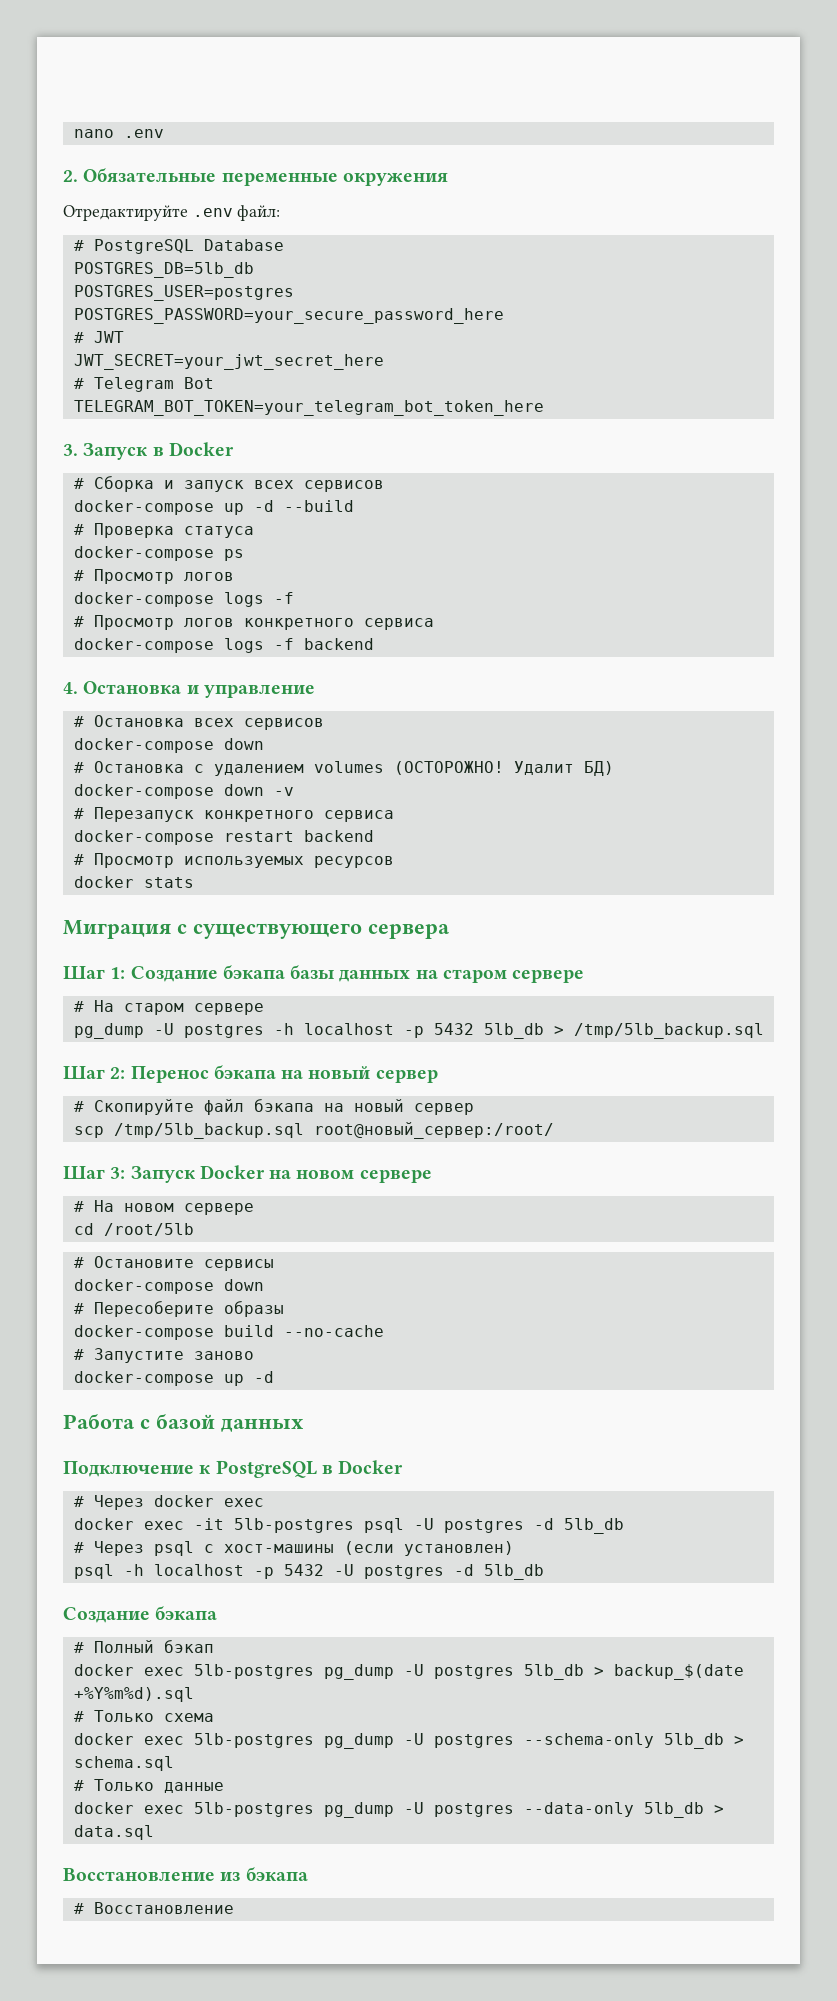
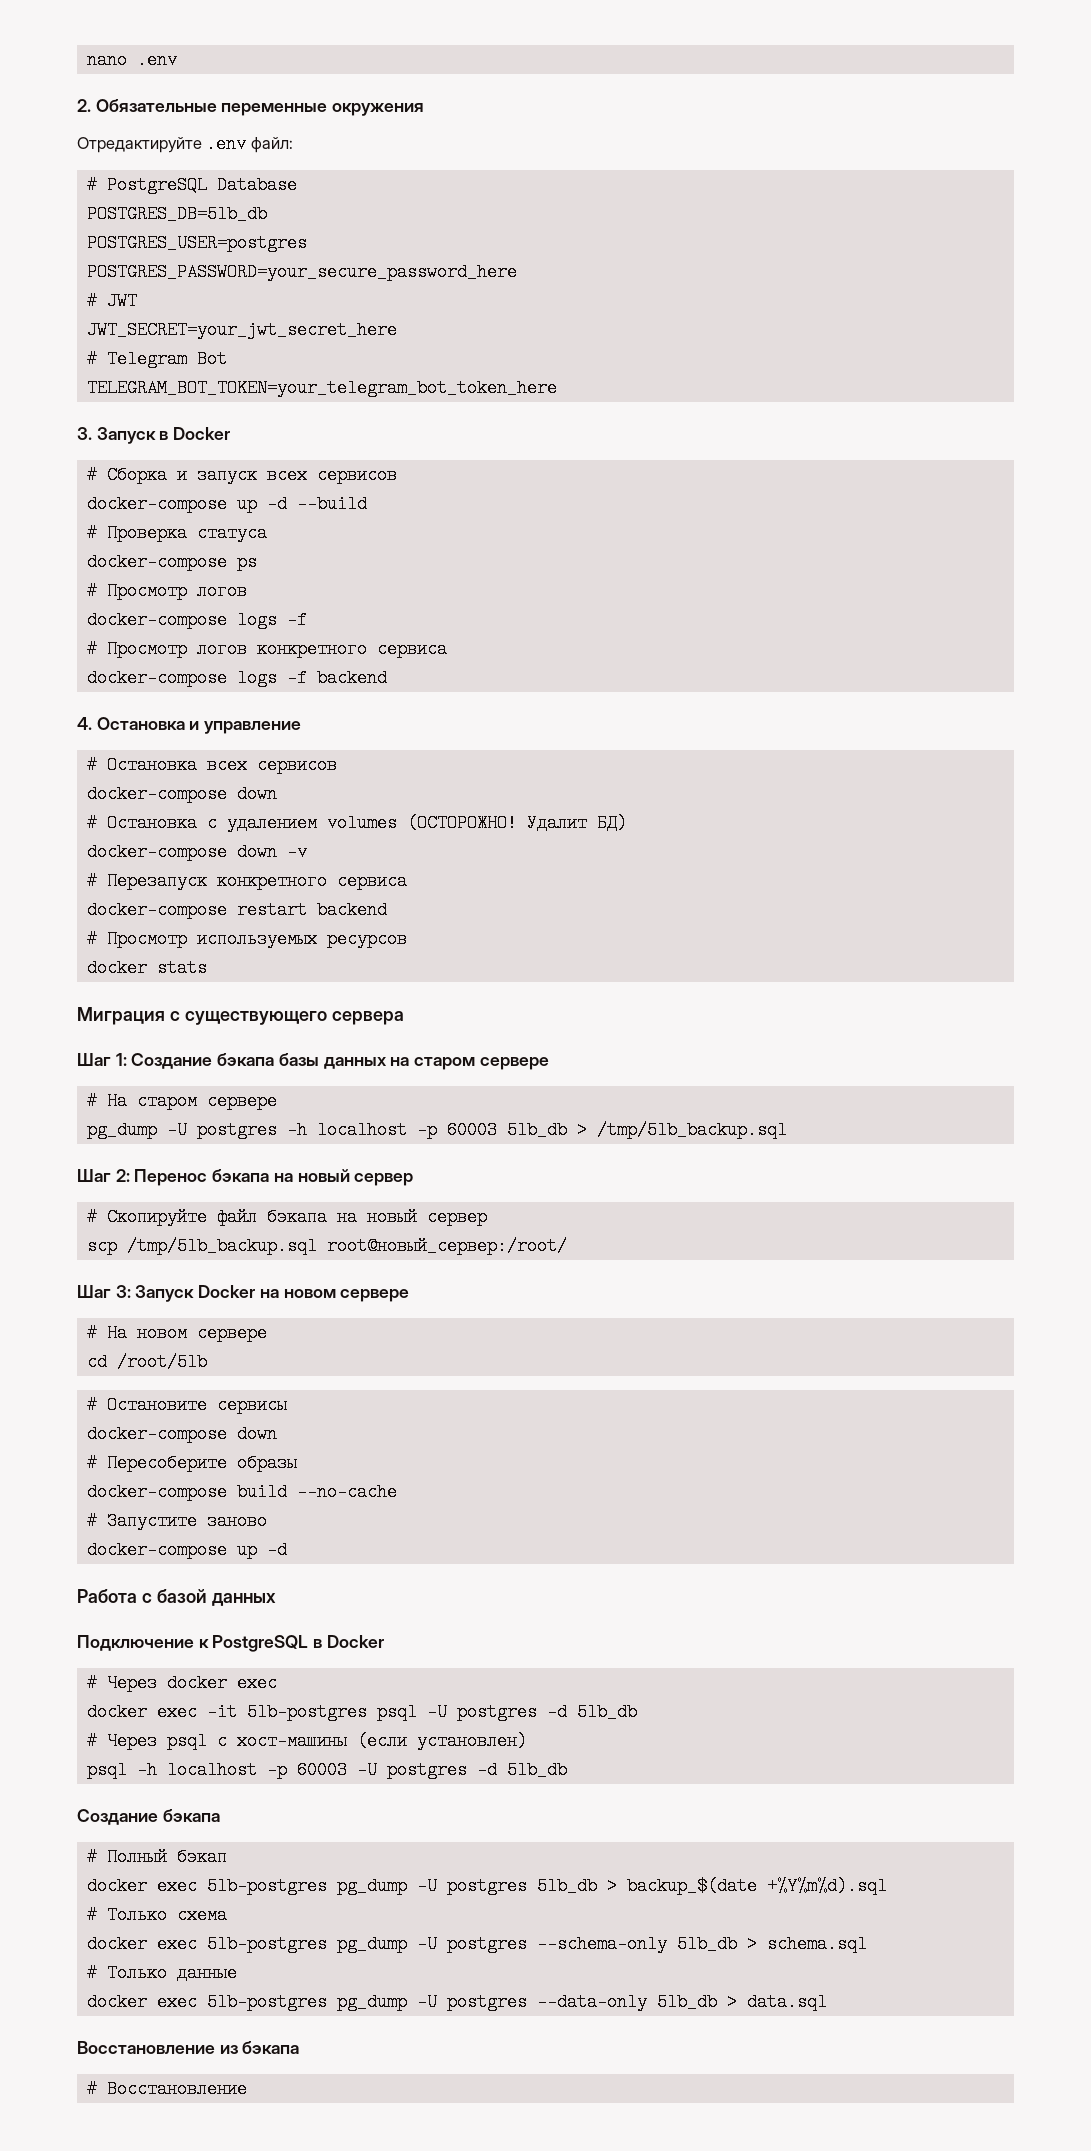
[433,1023,474,1035] 5432 -> [446,1121,497,1139] 60003
[283,1564,324,1576] 5432 -> [296,1761,347,1779] 60003

